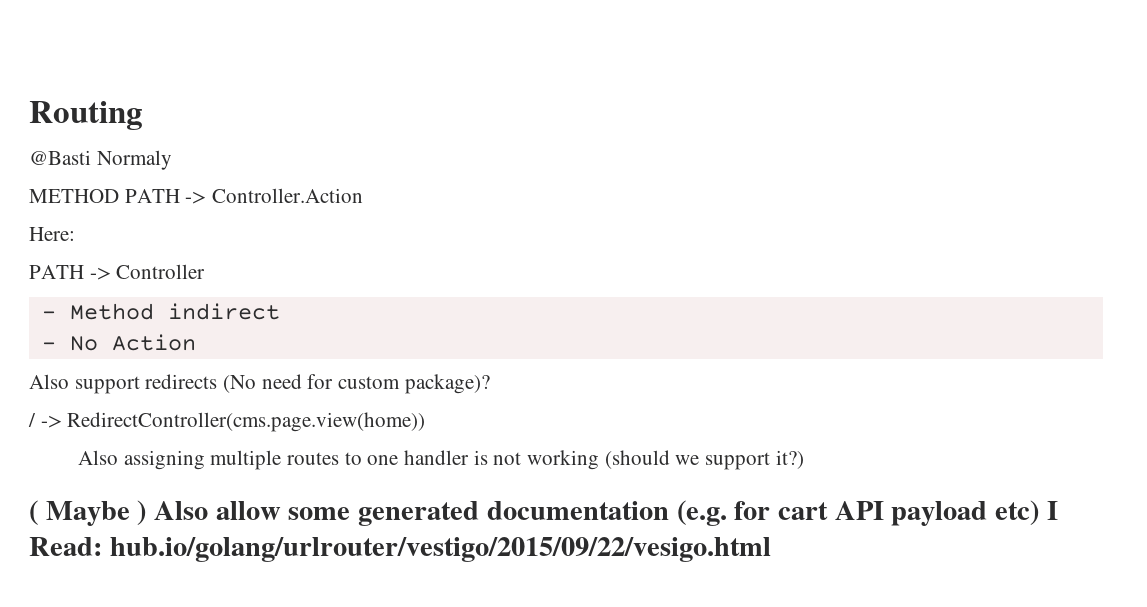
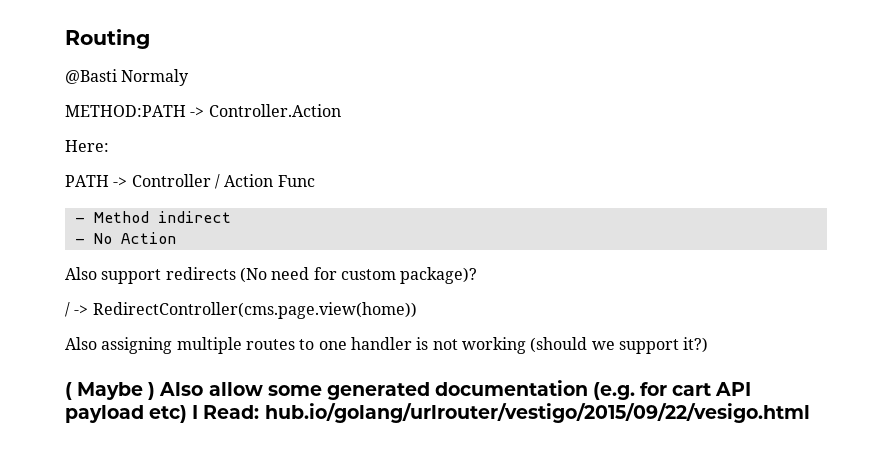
[29,189,180,203] METHOD PATH -> [65,105,186,117] METHOD:PATH
(206, 271) none -> [214,174,315,189] / Action Func

